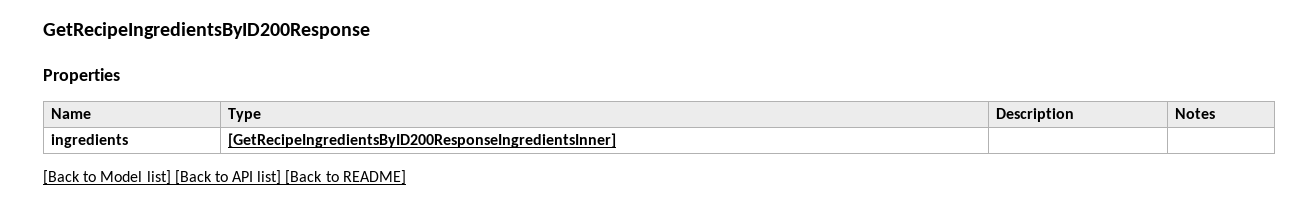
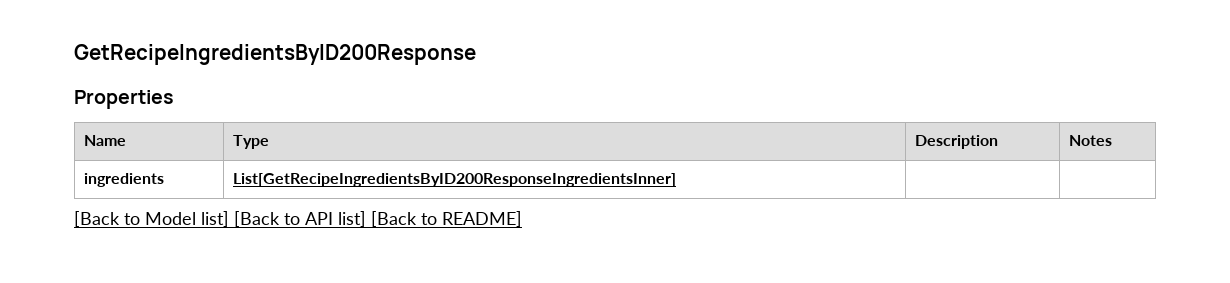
[227,133,616,148] [GetRecipeIngredientsByID200ResponseIngredientsInner] -> [233,173,677,187] List[GetRecipeIngredientsByID200ResponseIngredientsInner]

